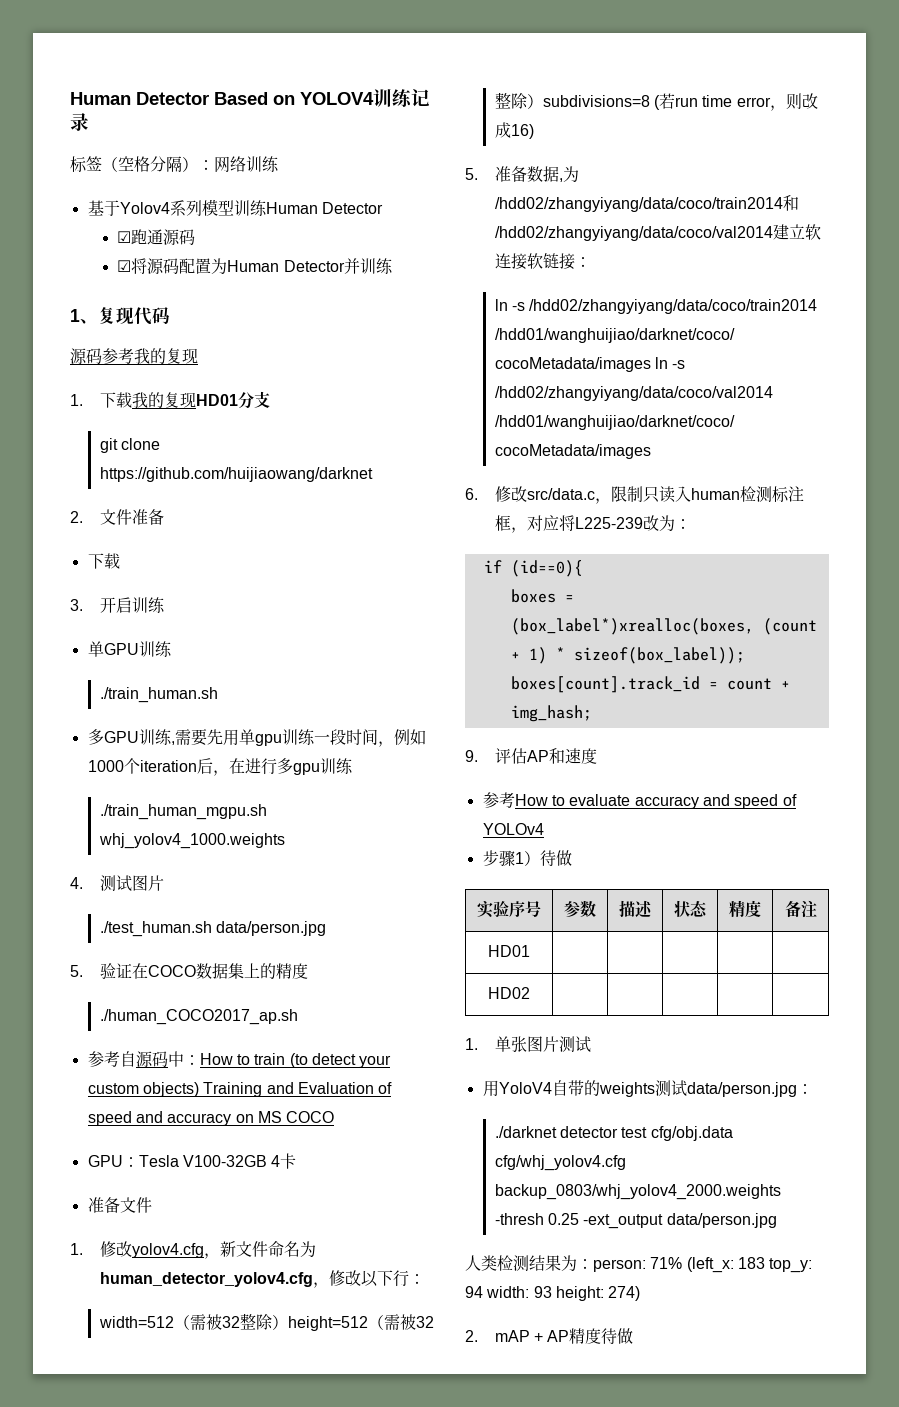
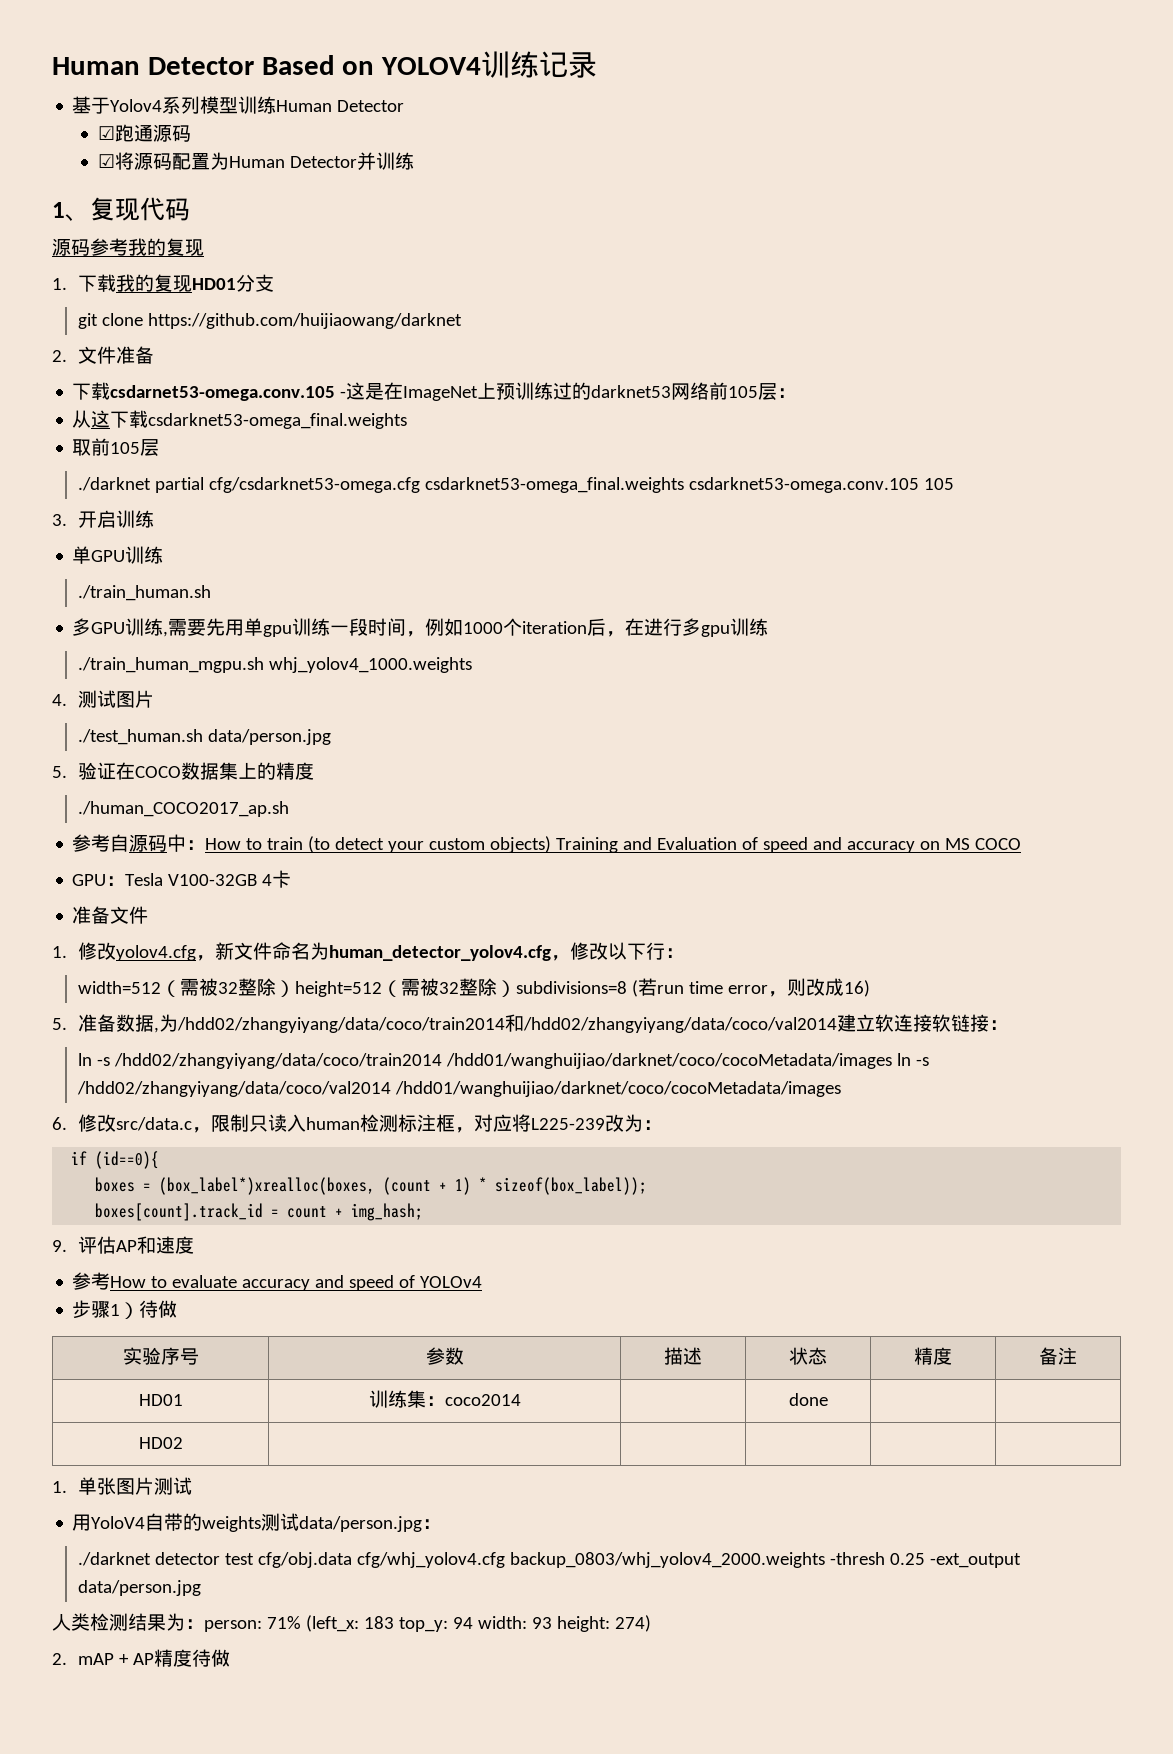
[70,156,279,173] // 标签（空格分隔）：网络训练 -> (598, 65) none
(120, 561) none -> [110,382,797,401] [72,410,408,429] [72,438,160,456] [77,477,954,493] csdarnet53-omega.conv.105 -这是在ImageNet上预训练过的darknet53网络前105层： // 从这下载csdarknet53-omega_final.weights // 取前105层 // ./darknet partial cfg/csdarknet53-omega.cfg csdarknet53-omega_final.weights csdarknet53-omega.conv.105 105
(530, 951) | | -> [368,1390,521,1408] [788,1393,828,1406] 训练集：coco2014 | | done

